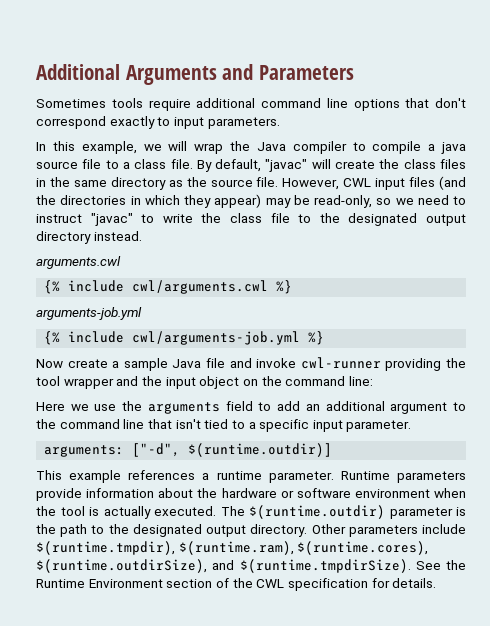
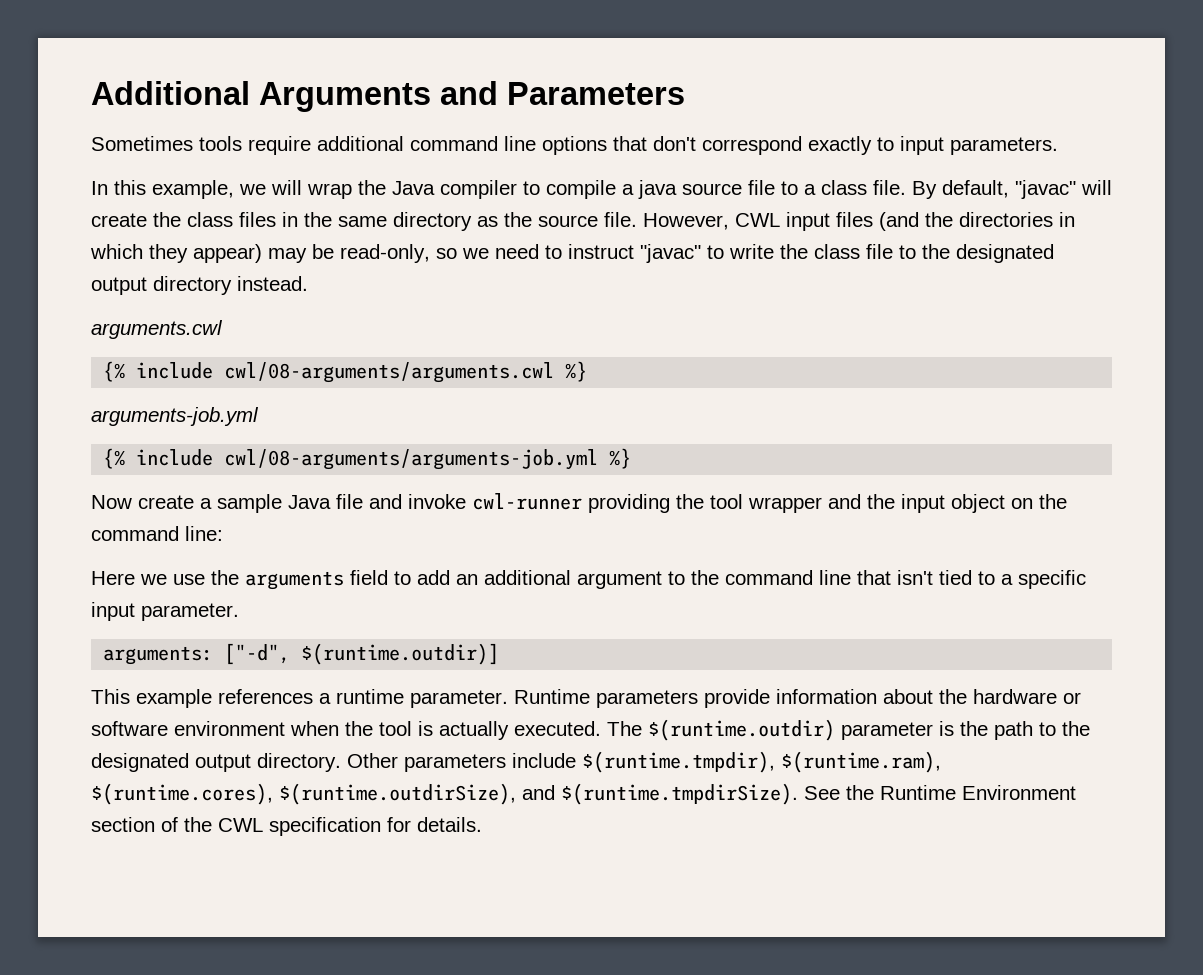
[132,280,269,294] cwl/arguments.cwl -> [224,362,555,383] cwl/08-arguments/arguments.cwl
[132,331,301,345] cwl/arguments-job.yml -> [224,449,599,470] cwl/08-arguments/arguments-job.yml

